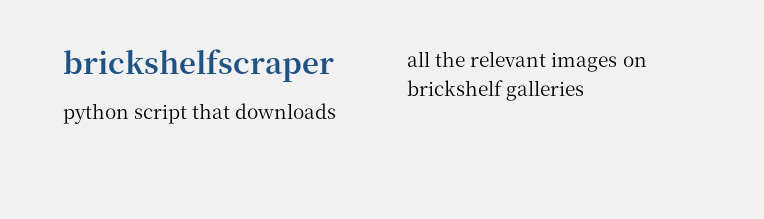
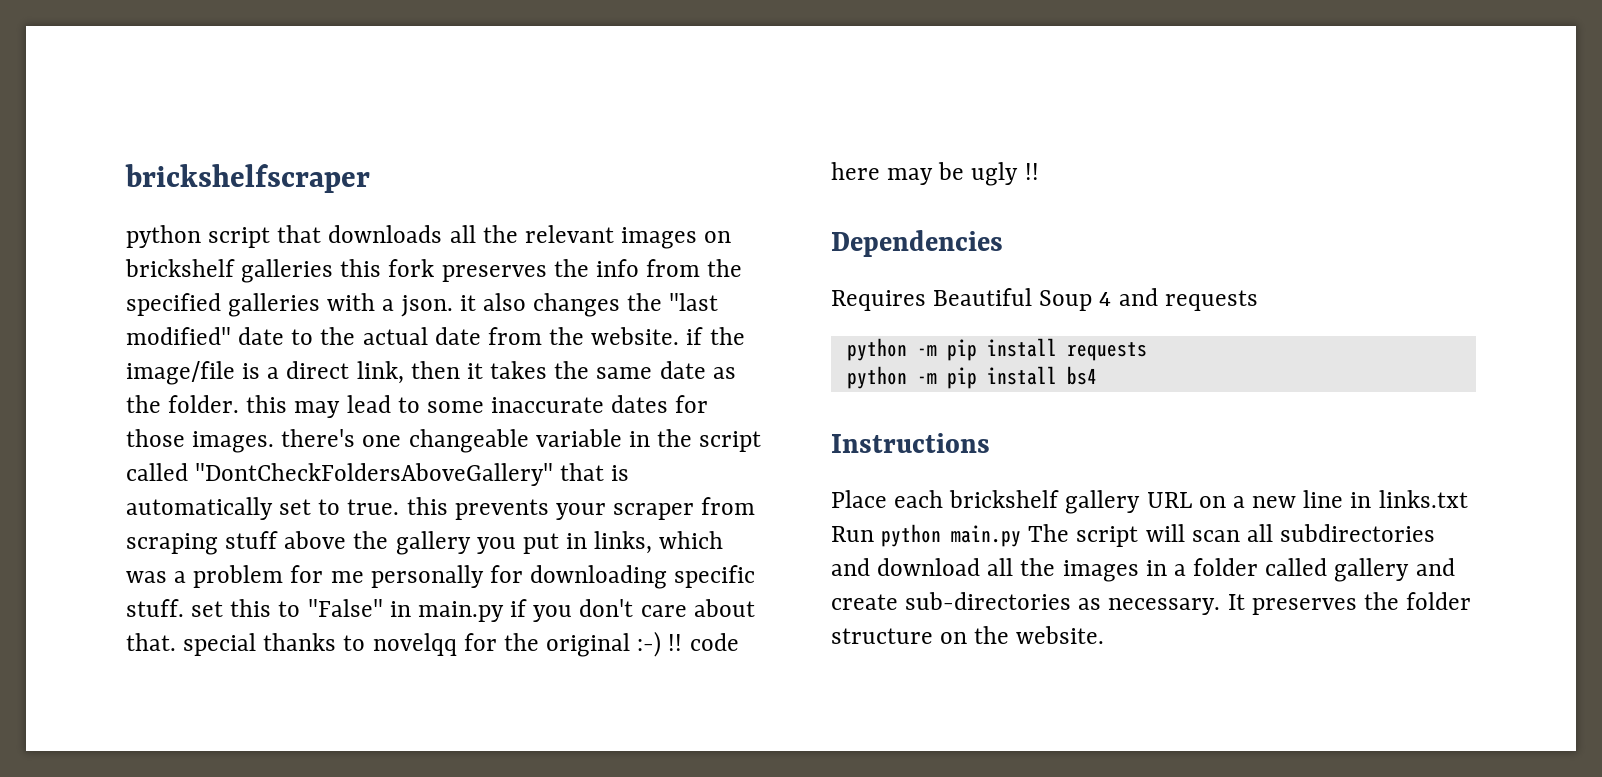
(585, 90) none -> [340,259,743,282] [126,293,719,317] [126,327,745,345] [126,361,736,385] [126,395,709,418] [126,429,762,453] [126,463,630,486] [126,497,756,520] [126,531,724,555] [126,565,756,589] [126,599,755,622] [126,631,739,657] [831,162,1039,186] [831,230,1003,257] [831,288,1258,311] [846,338,1147,361] [846,366,1097,389] [831,433,990,453] [831,490,1468,514] [831,524,1436,547] [831,558,1455,582] [831,592,1472,615] [831,626,1105,644] this fork preserves the info from the specified galleries with a json. it also changes the "last modified" date to the actual date from the website. if the image/file is a direct link, then it takes the same date as the folder. this may lead to some inaccurate dates for those images. there's one changeable variable in the script called "DontCheckFoldersAboveGallery" that is automatically set to true. this prevents your scraper from scraping stuff above the gallery you put in links, which was a problem for me personally for downloading specific stuff. set this to "False" in main.py if you don't care about that. special thanks to novelqq for the original :-) !! code here may be ugly !! // Dependencies // Requires Beautiful Soup 4 and requests // python -m pip install requests // python -m pip install bs4 // Instructions // Place each brickshelf gallery URL on a new line in links.txt Run python main.py The script will scan all subdirectories and download all the images in a folder called gallery and create sub-directories as necessary. It preserves the folder structure on the website.

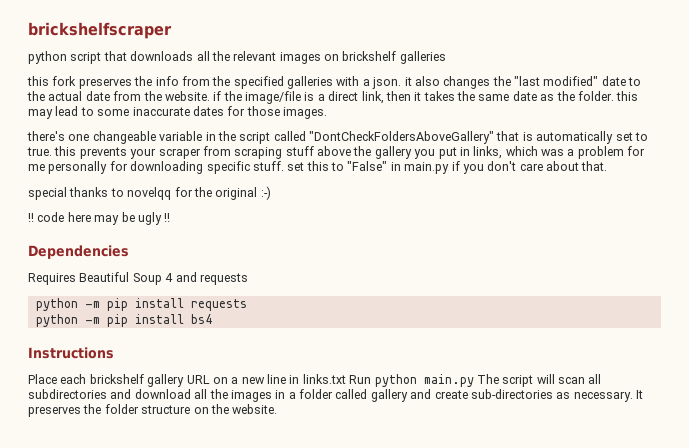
(334, 271) none -> (446, 57) //
(275, 442) none -> (327, 113) //
(176, 642) none -> (608, 166) //
(662, 644) none -> (271, 193) //

